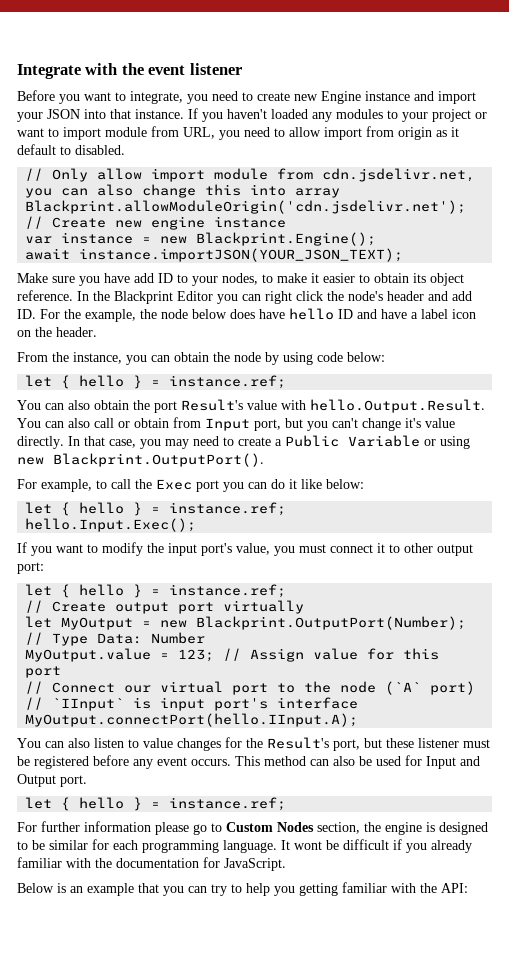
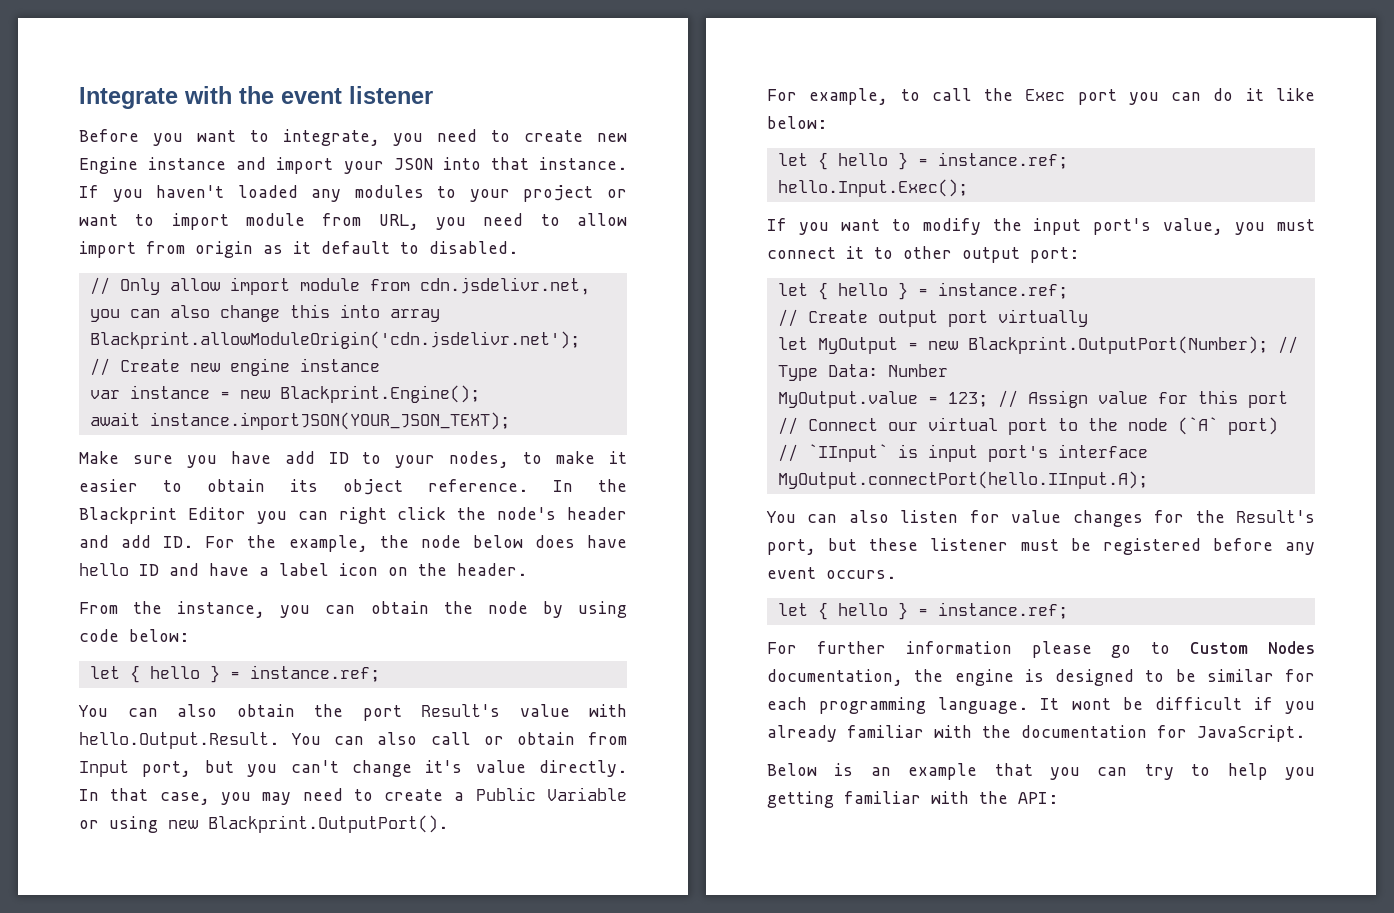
[128,739,139,748] to -> [969,510,1000,523] for
[235,755,480,769] [17,774,87,787] This method can also be used for Input and Output port. -> (896, 574) none
[317,822,360,834] section, -> [767,669,903,686] documentation,

